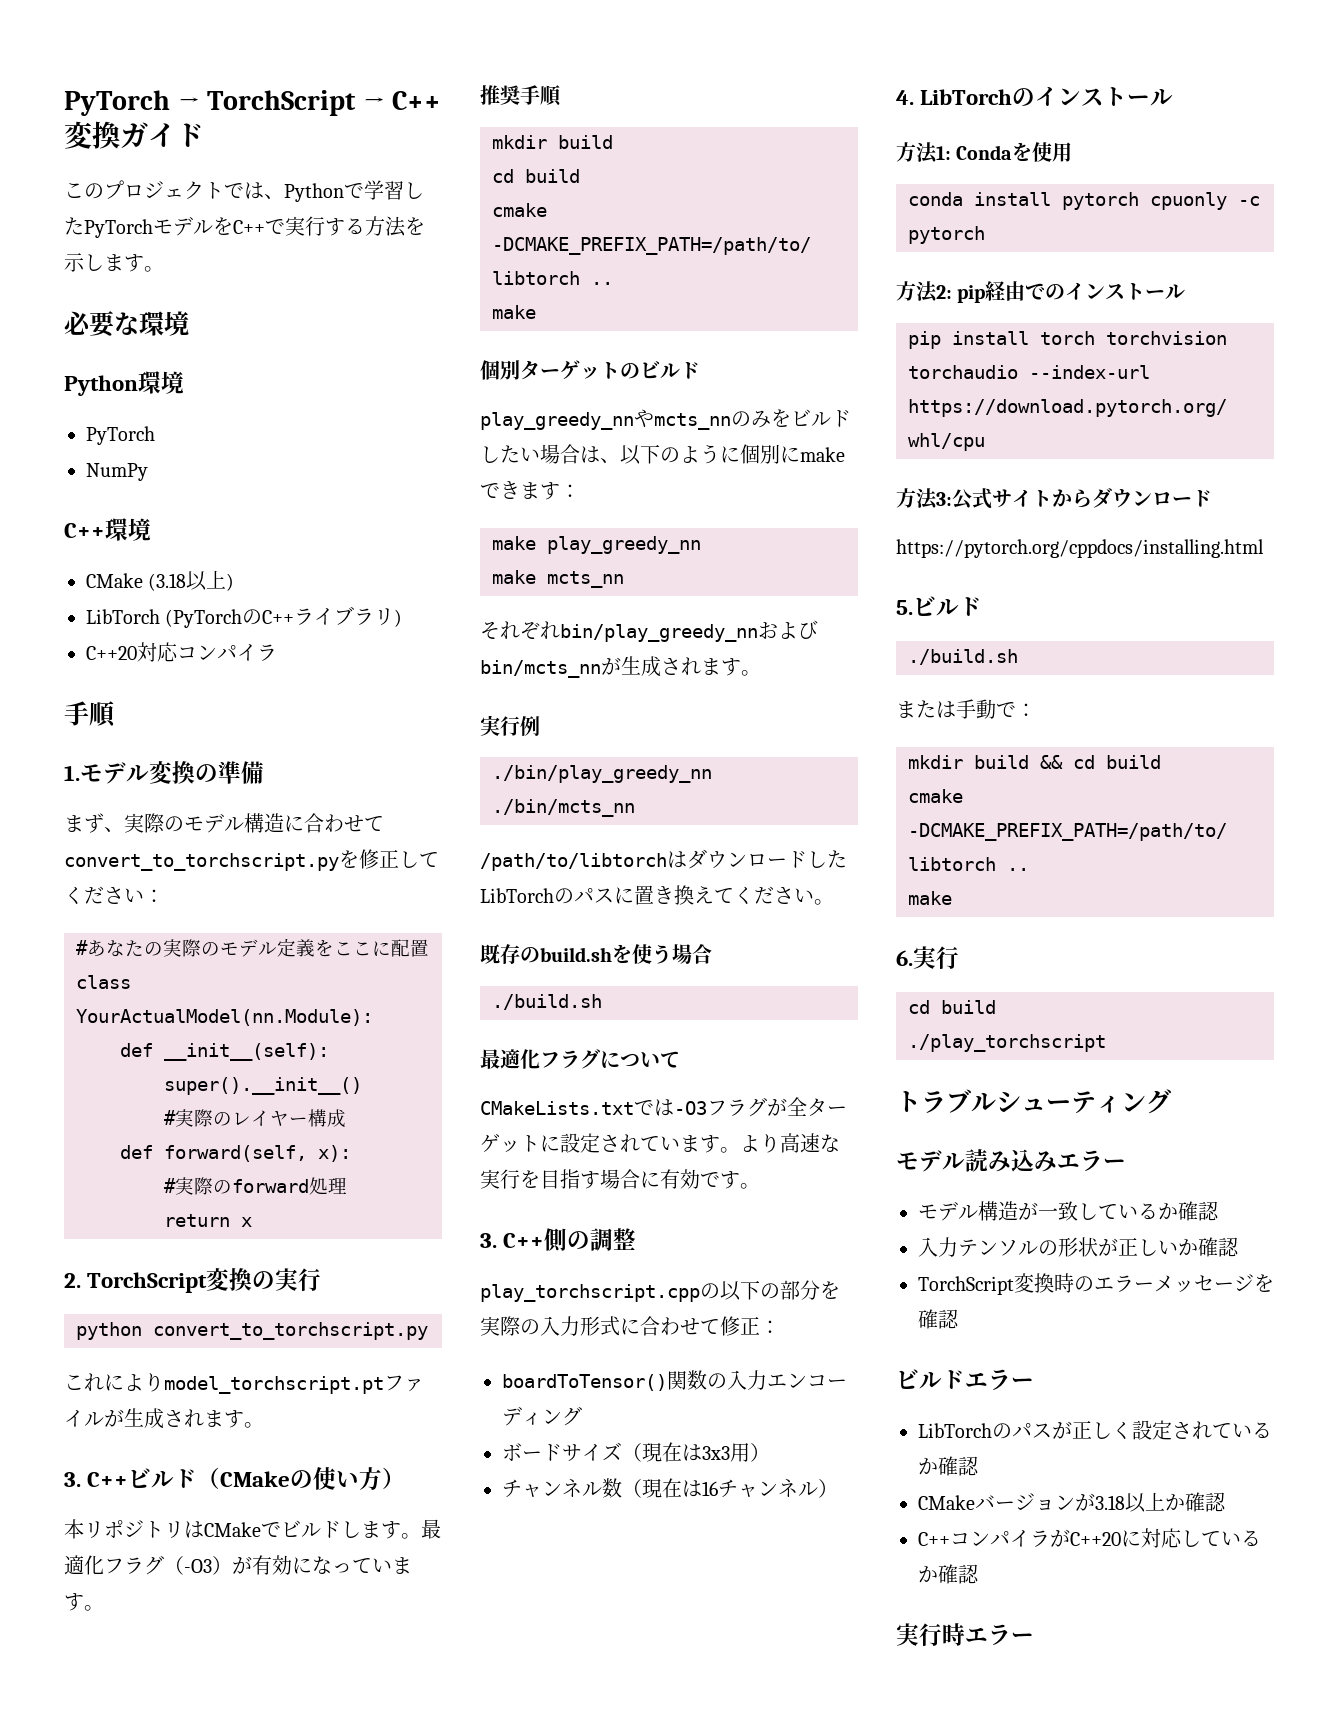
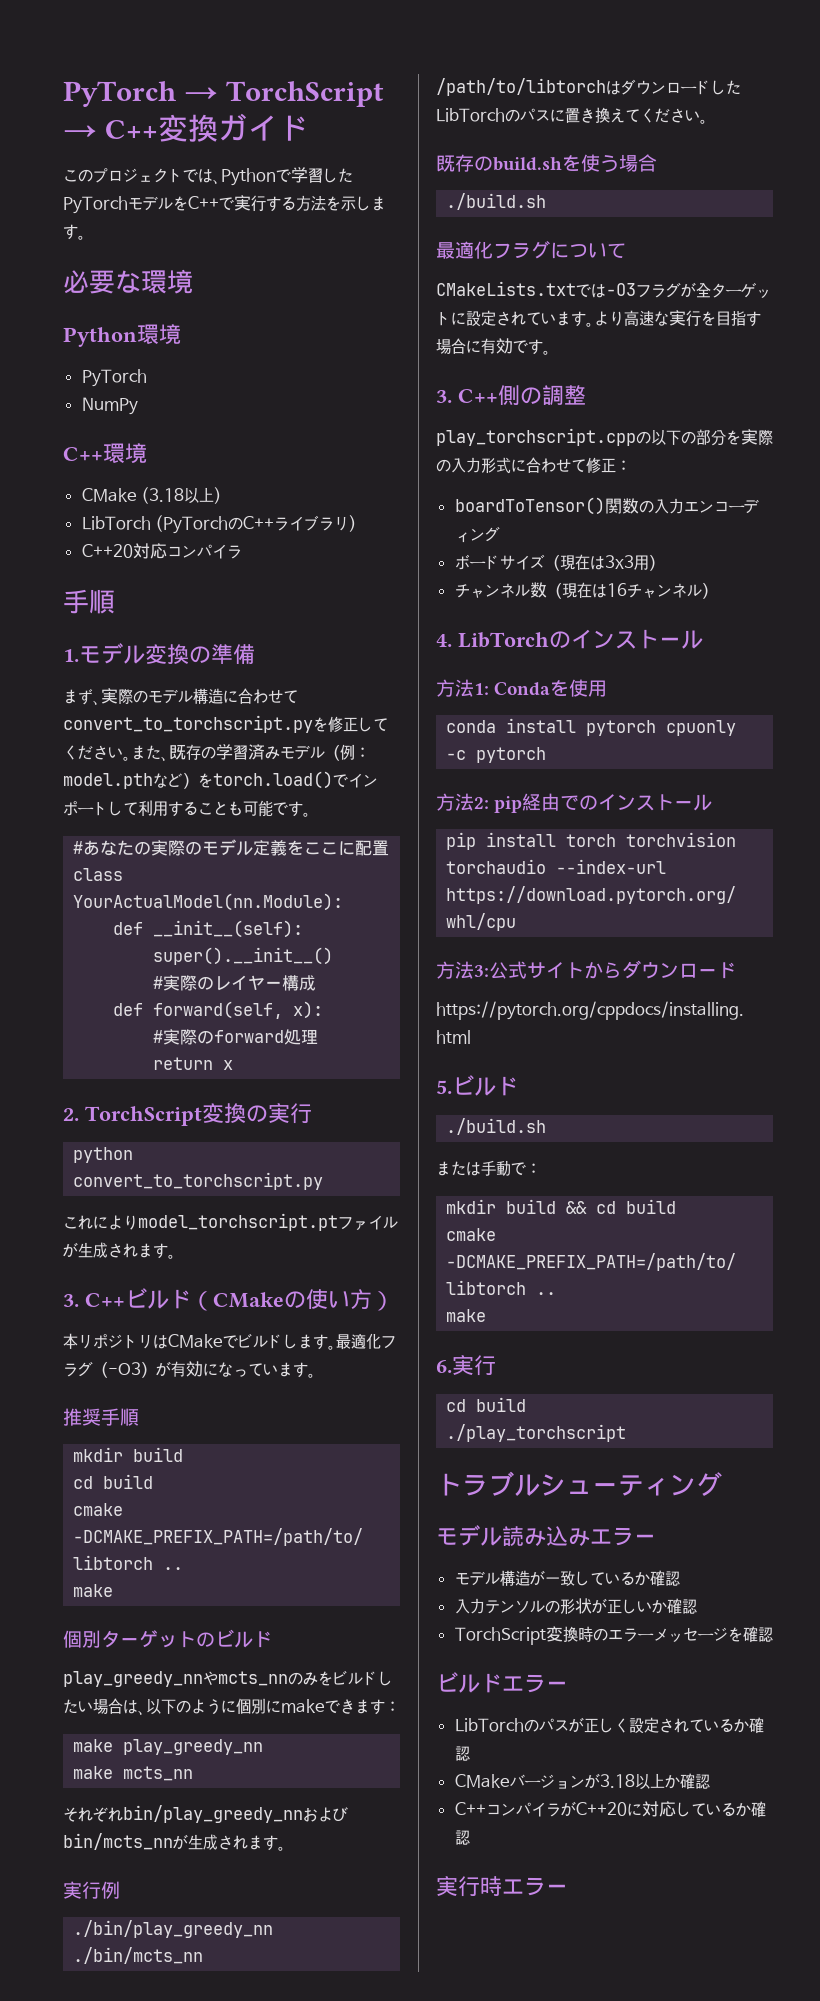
[144,889,164,903] ： -> [123,744,370,762] [63,771,378,789] [63,800,311,817] 。また、既存の学習済みモデル（例：model.pthなど）をtorch.load()でインポートして利用することも可能です。

